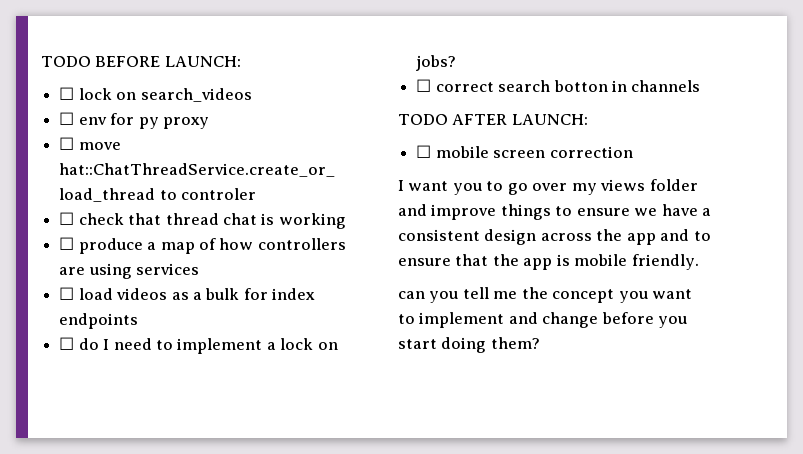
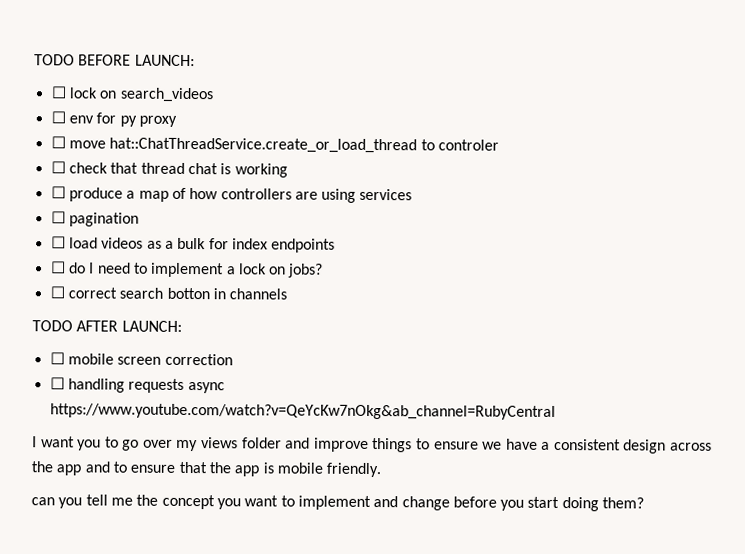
(200, 269) none -> [50,211,139,227] // ☐ pagination
(633, 152) none -> [49,377,225,394] [49,403,556,420] // ☐ handling requests async https://www.youtube.com/watch?v=QeYcKw7nOkg&ab_channel=RubyCentral

